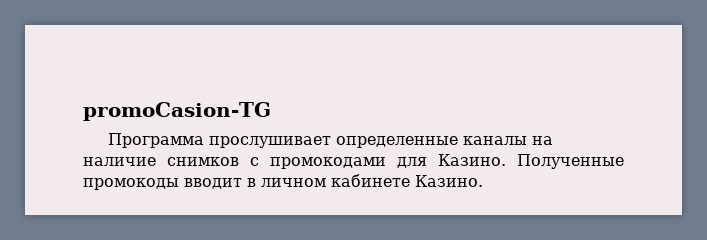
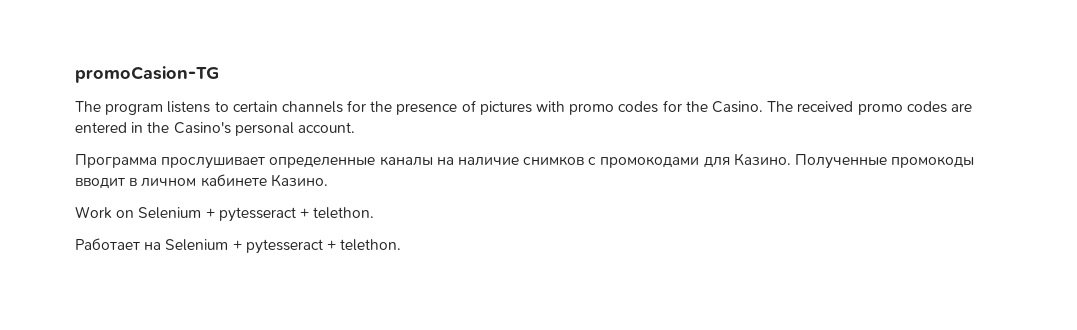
(271, 111) none -> [75,100,972,115] [75,122,355,136] // The program listens to certain channels for the presence of pictures with promo codes for the Casino. The received promo codes are entered in the Casino's personal account.
(483, 181) none -> [75,206,375,222] [75,238,402,254] // Work on Selenium + pytesseract + telethon. // Работает на Selenium + pytesseract + telethon.

